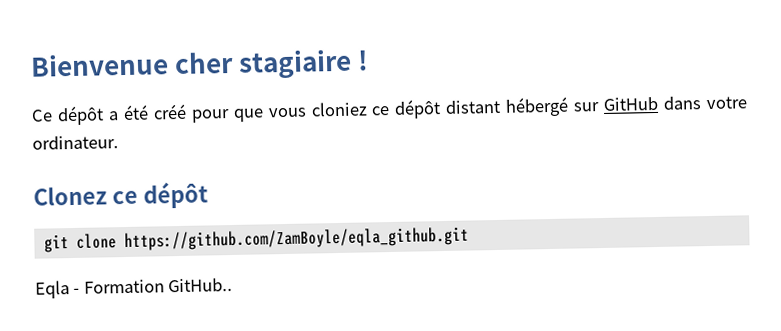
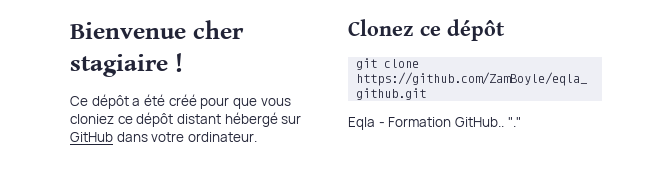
(234, 285) none -> [507,117,521,127] "."

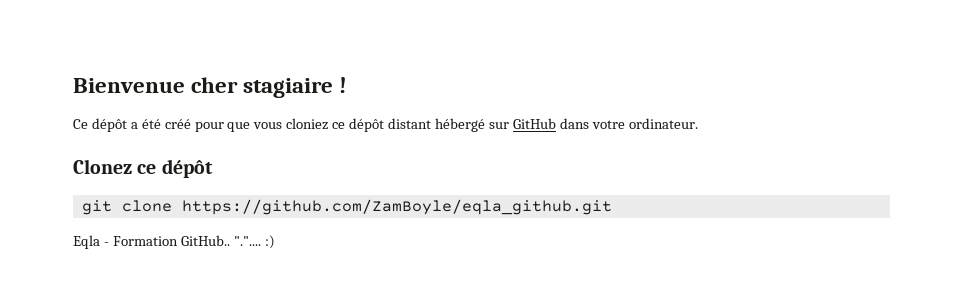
[507,117,521,127] "." -> [233,235,275,249] ".".... :)

